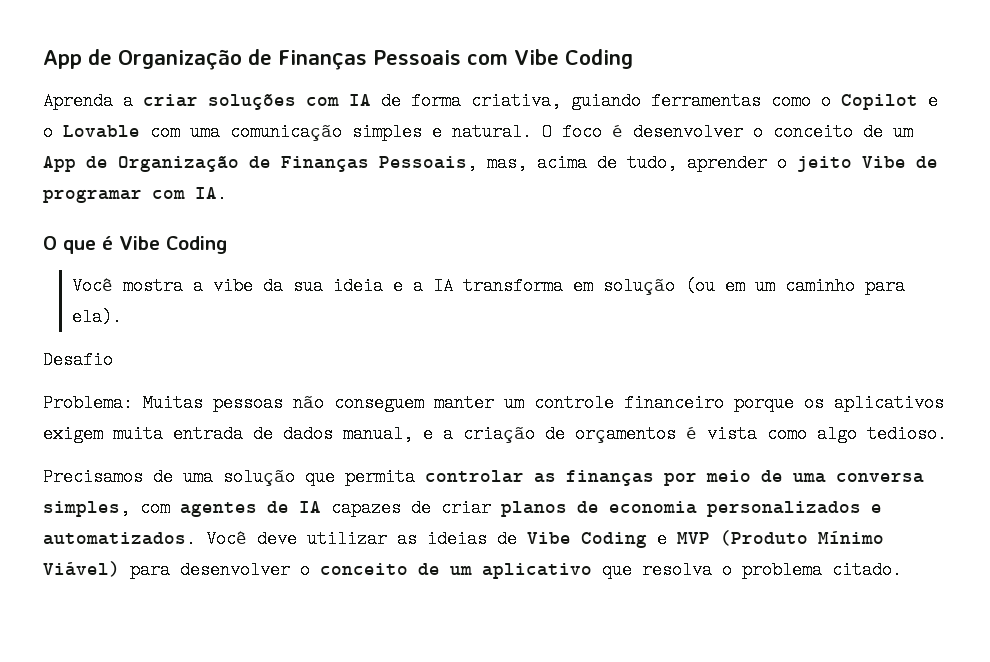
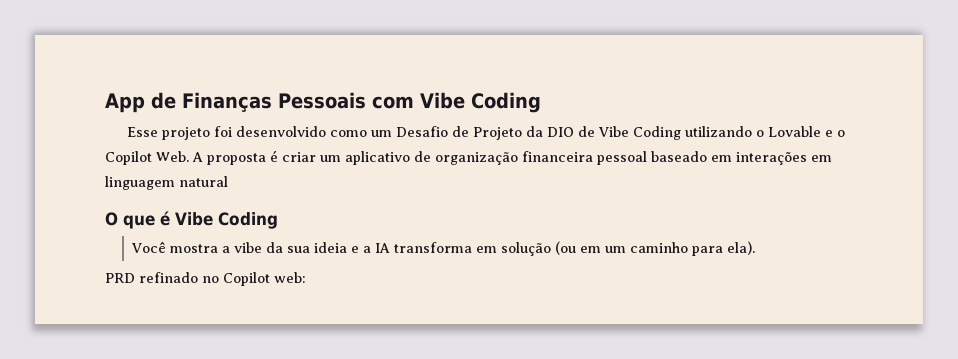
[43,49,272,70] App de Organização de -> [105,92,176,113] App de
[43,92,938,110] [43,123,913,141] [43,154,938,172] [43,185,227,203] Aprenda a criar soluções com IA de forma criativa, guiando ferramentas como o Copilot e o Lovable com uma comunicação simples e natural. O foco é desenvolver o conceito de um App de Organização de Finanças Pessoais, mas, acima de tudo, aprender o jeito Vibe de programar com IA. -> [127,126,846,140] [105,150,832,165] [105,176,228,190] Esse projeto foi desenvolvido como um Desafio de Projeto da DIO de Vibe Coding utilizando o Lovable e o Copilot Web. A proposta é criar um aplicativo de organização financeira pessoal baseado em interações em linguagem natural
[43,351,113,369] [43,394,944,412] [43,425,947,443] [43,468,924,486] [43,499,882,517] [43,530,884,548] [43,561,902,579] Desafio // Problema: Muitas pessoas não conseguem manter um controle financeiro porque os aplicativos exigem muita entrada de dados manual, e a criação de orçamentos é vista como algo tedioso. // Precisamos de uma solução que permita controlar as finanças por meio de uma conversa simples, com agentes de IA capazes de criar planos de economia personalizados e automatizados. Você deve utilizar as ideias de Vibe Coding e MVP (Produto Mínimo Viável) para desenvolver o conceito de um aplicativo que resolva o problema citado. -> [105,272,306,286] PRD refinado no Copilot web:

